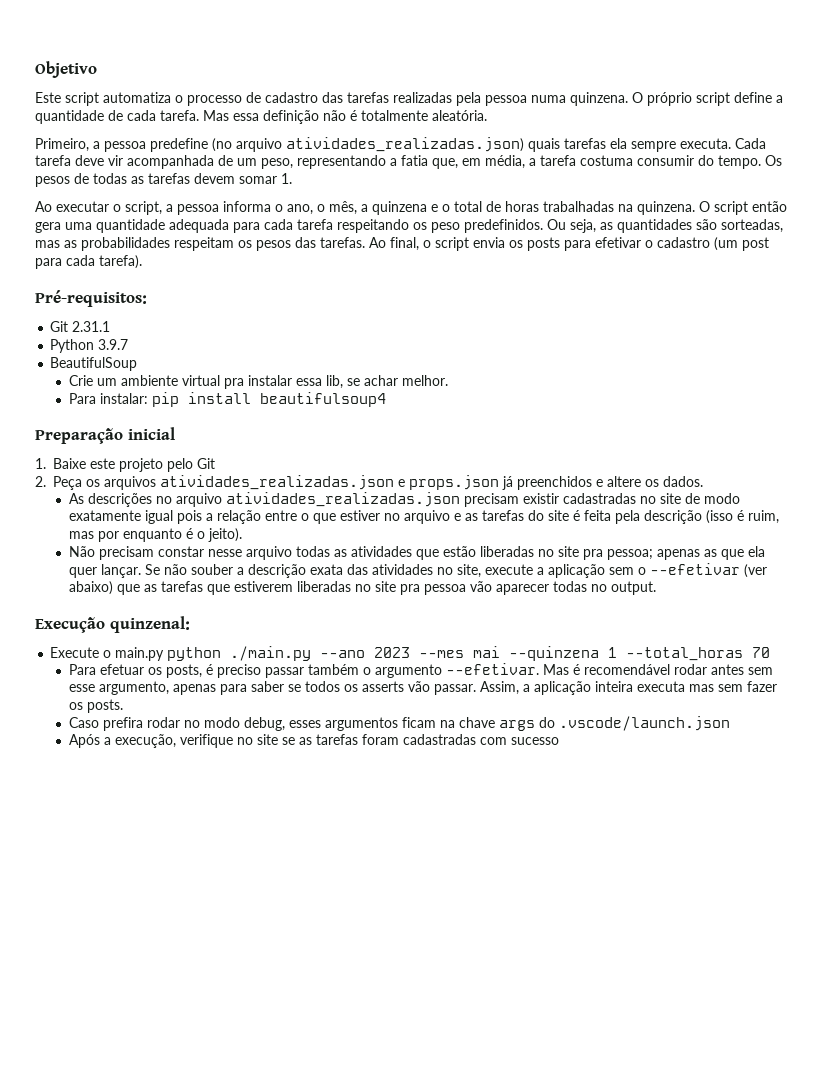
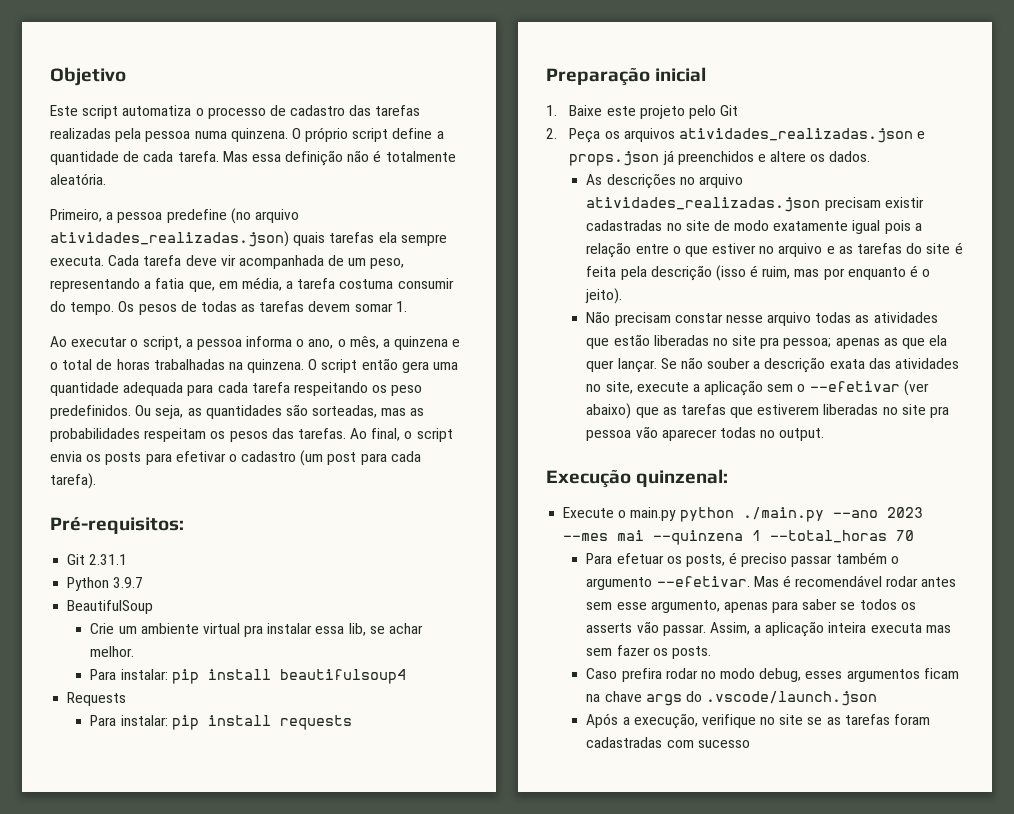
(386, 399) none -> [67,692,127,706] [90,715,352,730] // Requests // Para instalar: pip install requests

